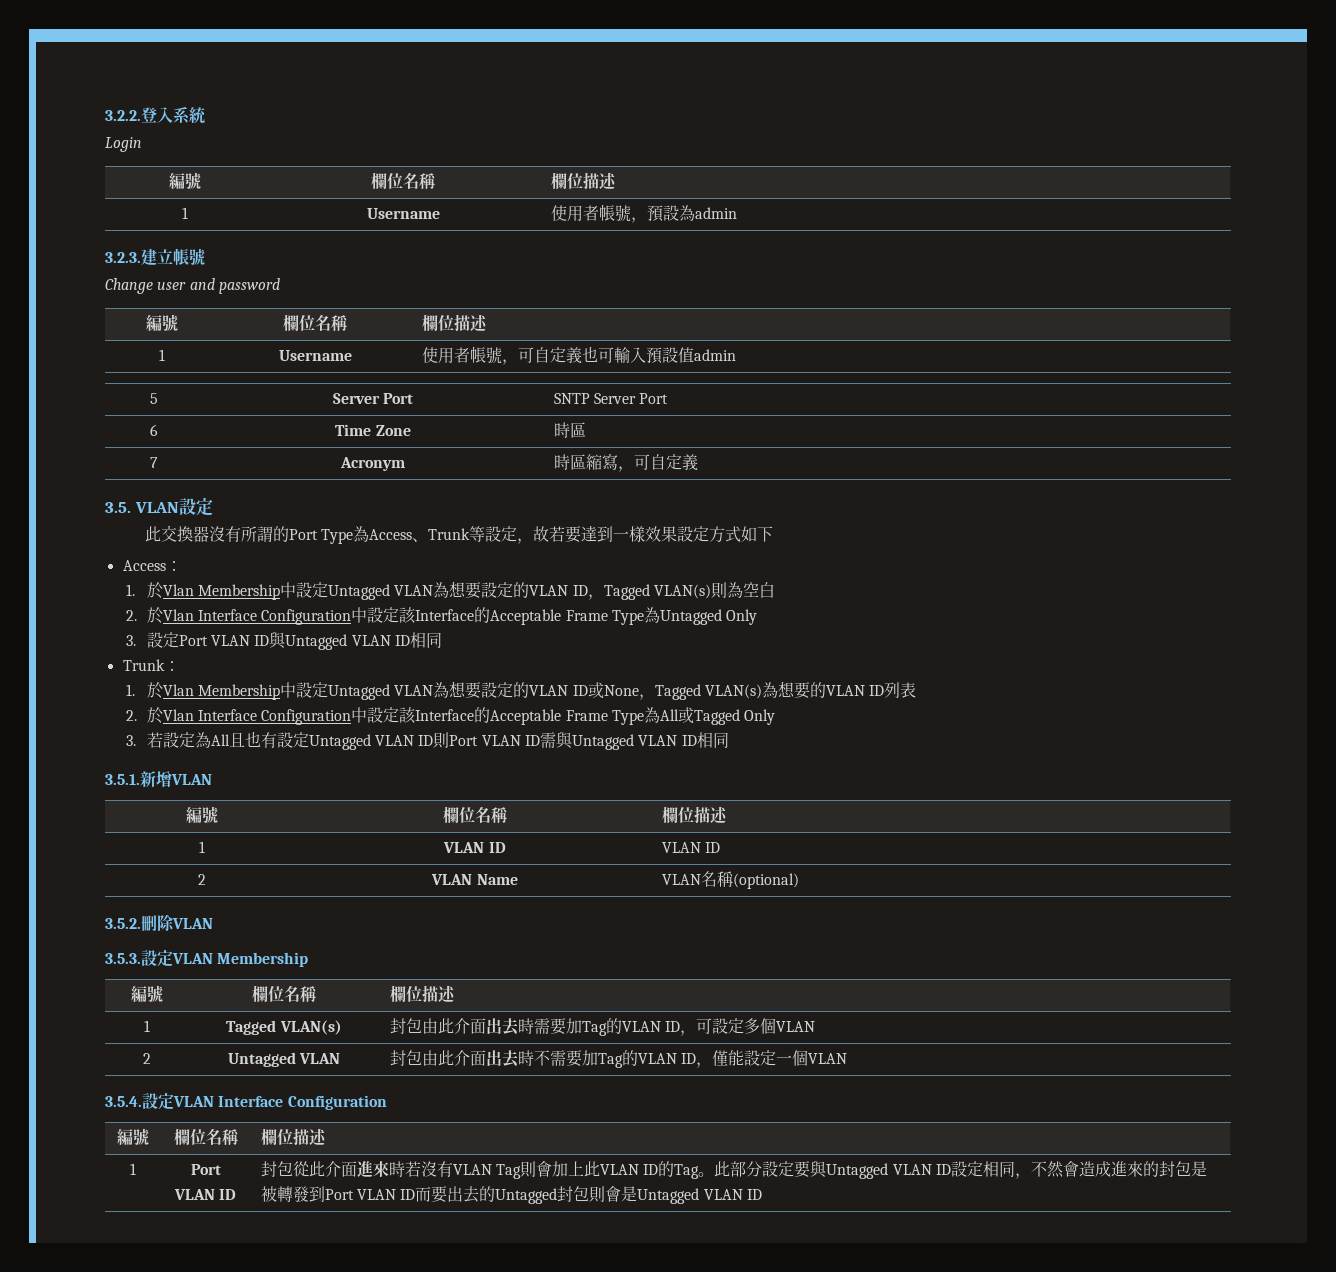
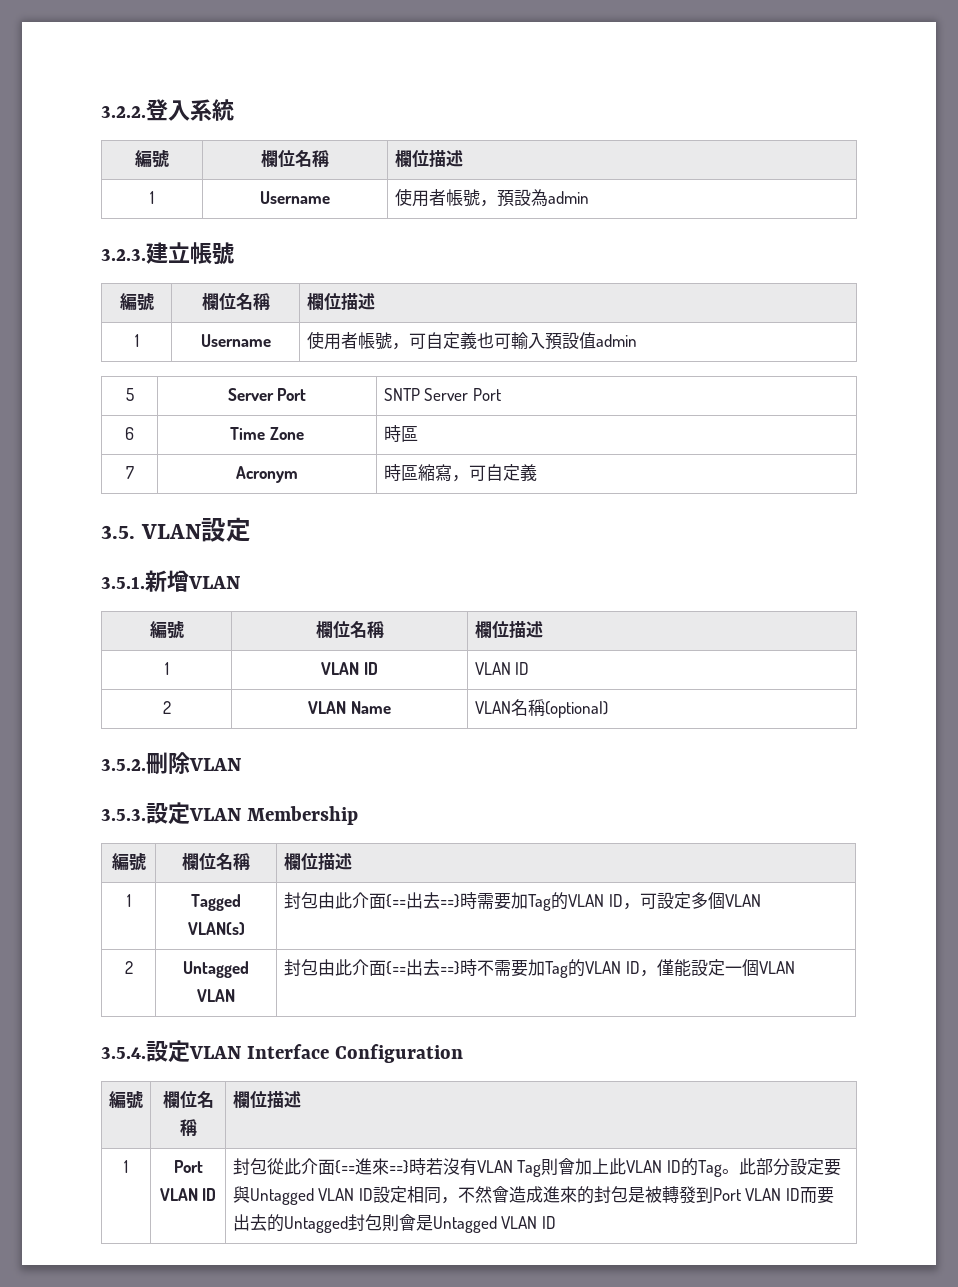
[105,137,142,152] // Login -> (234, 110) none
[105,278,280,294] // Change user and password -> (234, 253) none
[144,525,774,544] [122,560,182,571] [125,581,775,600] [125,607,758,625] [125,632,442,650] [122,659,180,671] [125,681,917,700] [125,707,776,725] [125,731,729,750] // 此交換器沒有所謂的Port Type為Access、Trunk等設定，故若要達到一樣效果設定方式如下 // Access： // 1.於Vlan Membership中設定Untagged VLAN為想要設定的VLAN ID，Tagged VLAN(s)則為空白 // 2.於Vlan Interface Configuration中設定該Interface的Acceptable Frame Type為Untagged Only // 3.設定Port VLAN ID與Untagged VLAN ID相同 // Trunk： // 1.於Vlan Membership中設定Untagged VLAN為想要設定的VLAN ID或None，Tagged VLAN(s)為想要的VLAN ID列表 // 2.於Vlan Interface Configuration中設定該Interface的Acceptable Frame Type為All或Tagged Only // 3.若設定為All且也有設定Untagged VLAN ID則Port VLAN ID需與Untagged VLAN ID相同 -> (251, 529) none
[485,1018,519,1036] 出去 -> [385,892,460,909] {==出去==}
[485,1050,519,1068] 出去 -> [385,959,460,976] {==出去==}
[356,1160,389,1178] 進來 -> [334,1158,409,1175] {==進來==}

